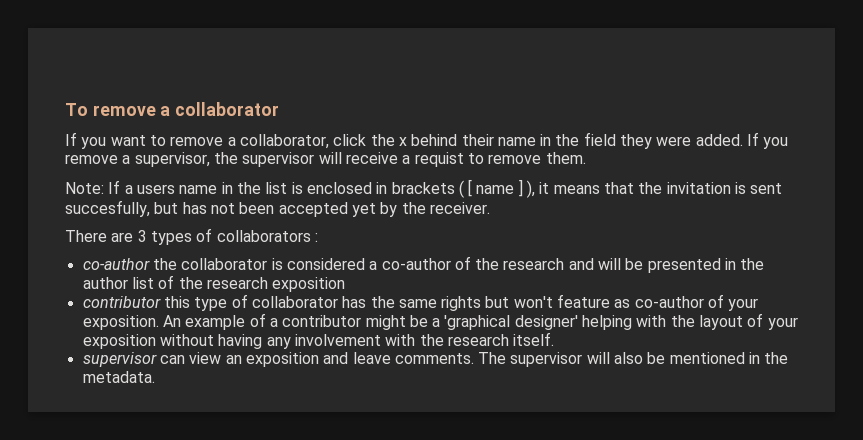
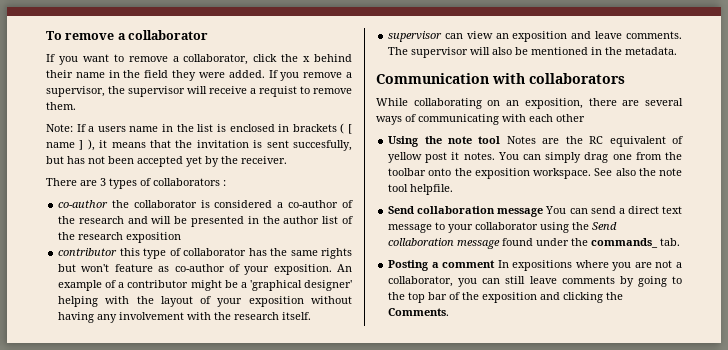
(155, 377) none -> [376,73,625,84] [376,98,683,109] [376,114,585,125] [388,136,683,147] [388,152,682,163] [388,168,682,179] [388,184,454,195] [388,206,682,217] [388,222,618,233] [388,238,681,249] [388,260,682,271] [388,276,682,287] [388,292,624,303] [388,308,450,316] // Communication with collaborators // While collaborating on an exposition, there are several ways of communicating with each other // Using the note tool Notes are the RC equivalent of yellow post it notes. You can simply drag one from the toolbar onto the exposition workspace. See also the note tool helpfile. // Send collaboration message You can send a direct text message to your collaborator using the Send collaboration message found under the commands_ tab. // Posting a comment In expositions where you are not a collaborator, you can still leave comments by going to the top bar of the exposition and clicking the Comments.

